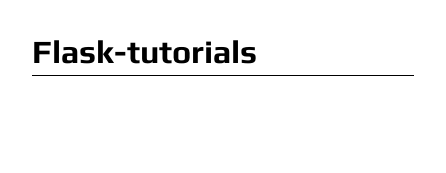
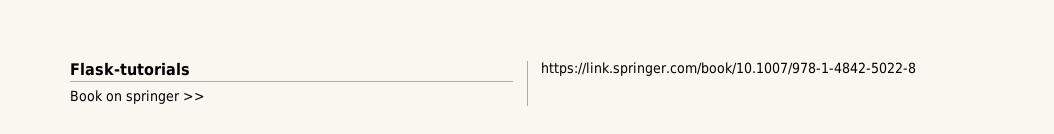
(257, 52) none -> [70,90,205,104] [541,62,916,76] // Book on springer >> https://link.springer.com/book/10.1007/978-1-4842-5022-8

